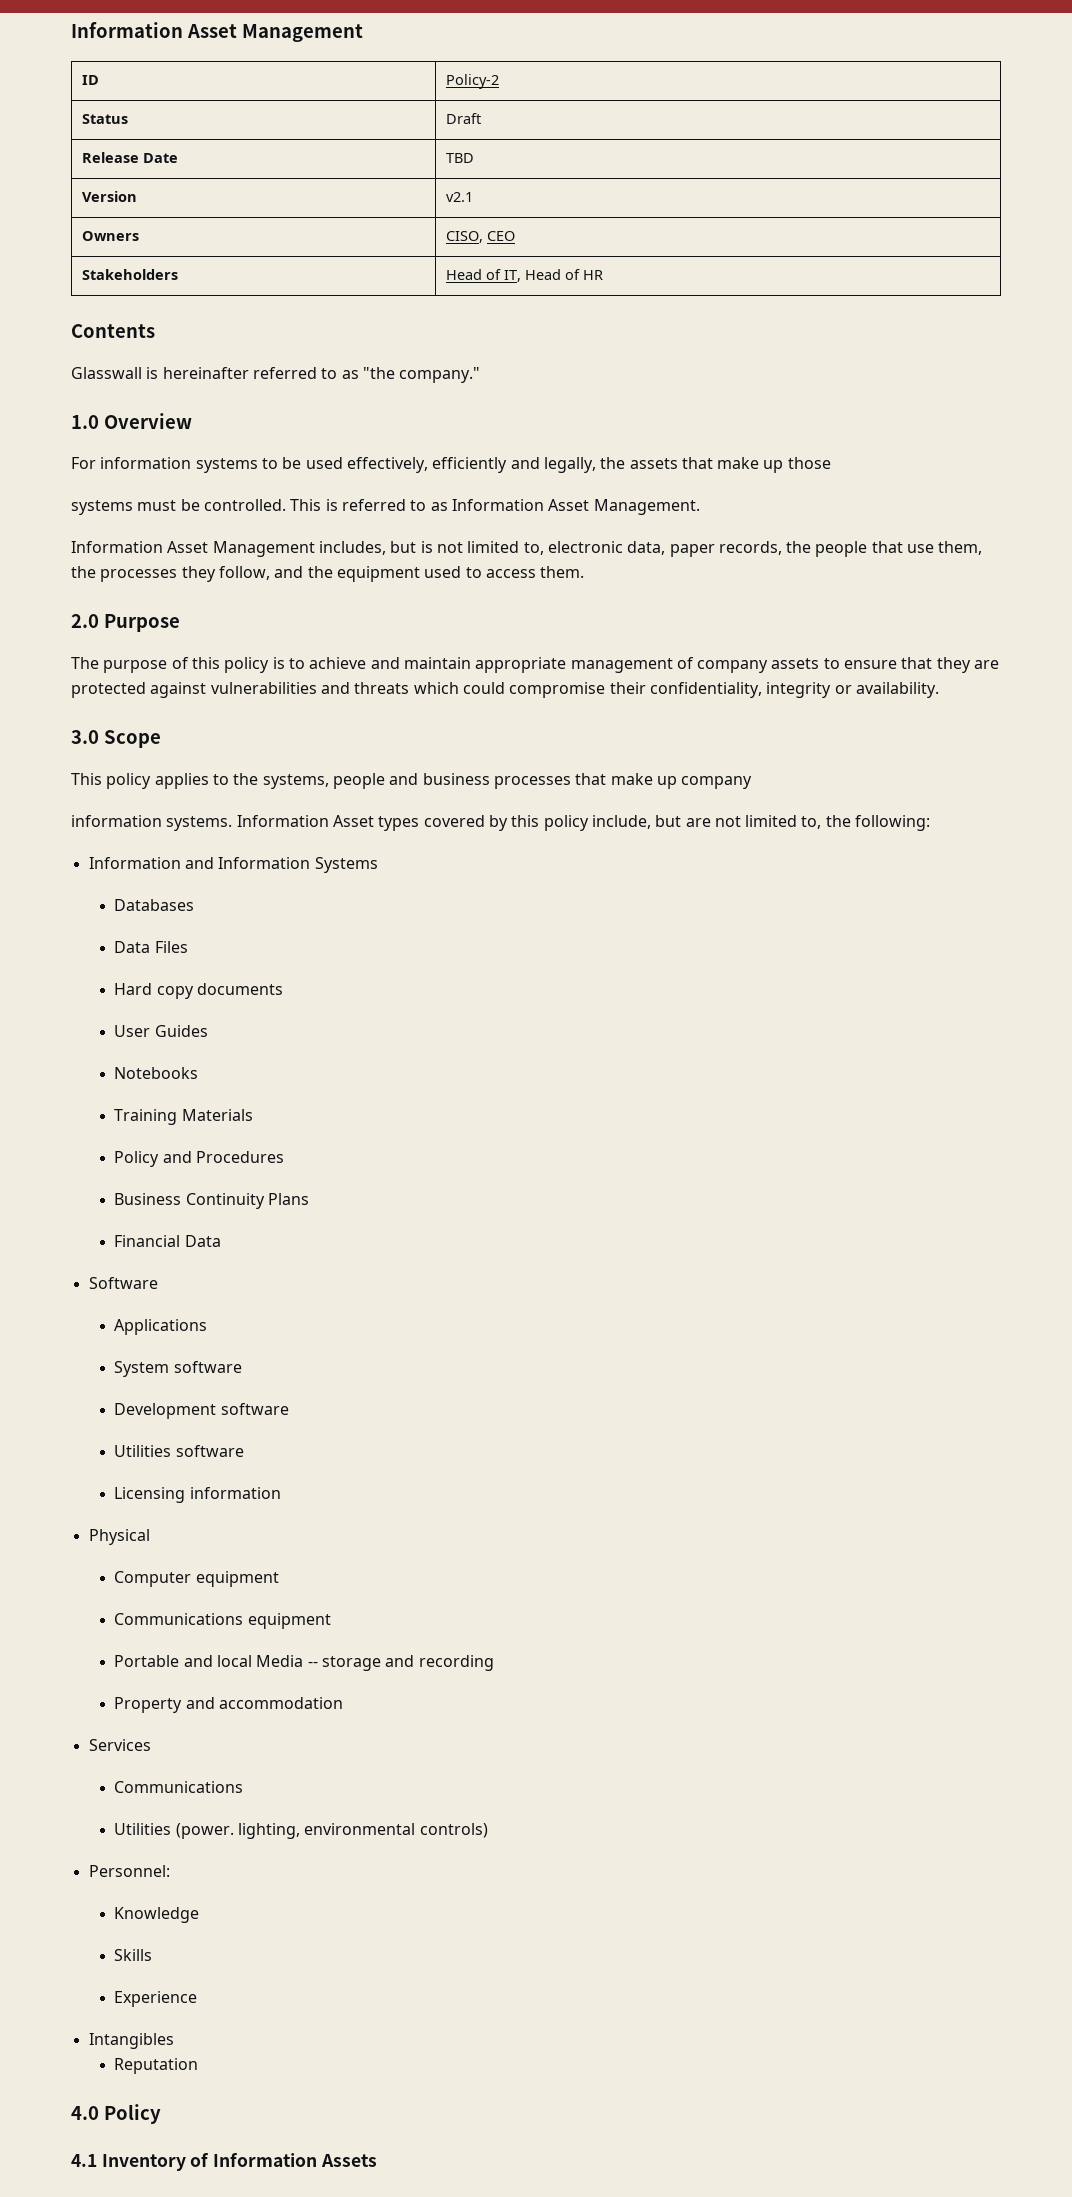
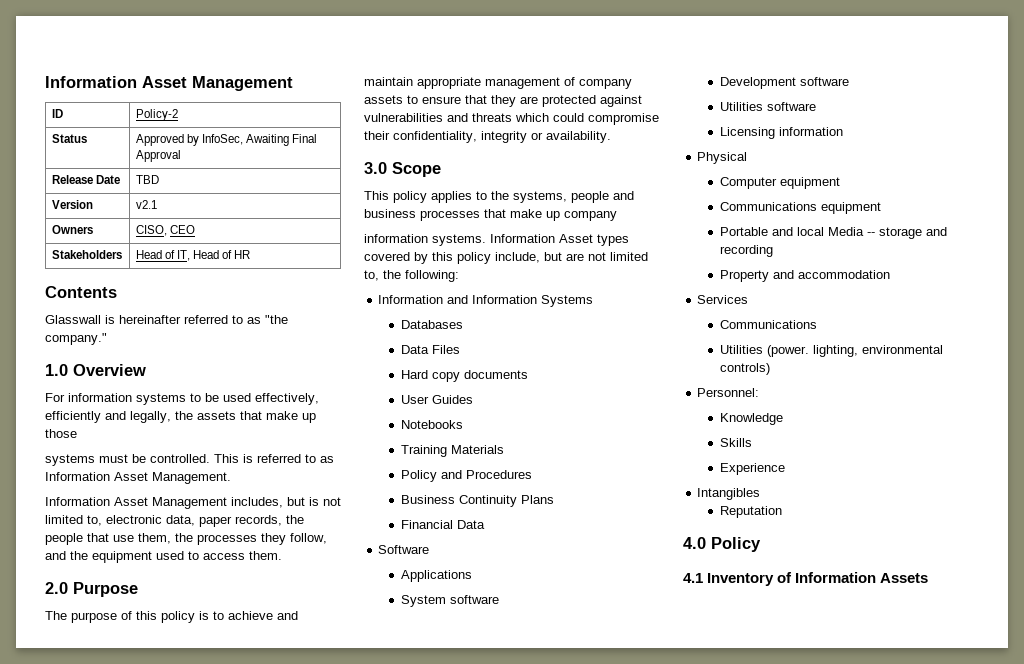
[445,113,481,124] Draft -> [135,134,317,146] [135,150,181,162] Approved by InfoSec, Awaiting Final Approval

